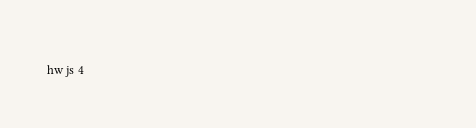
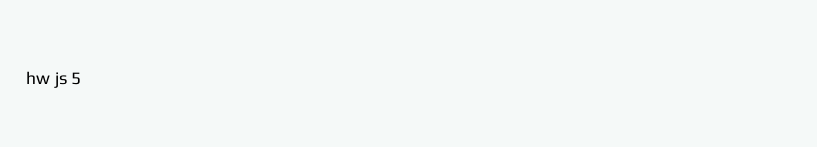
[77,66,84,74] 4 -> [71,72,82,85] 5

